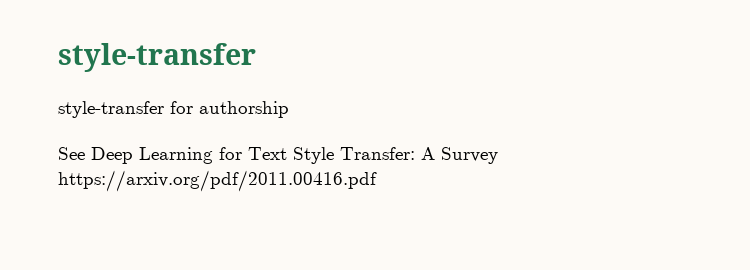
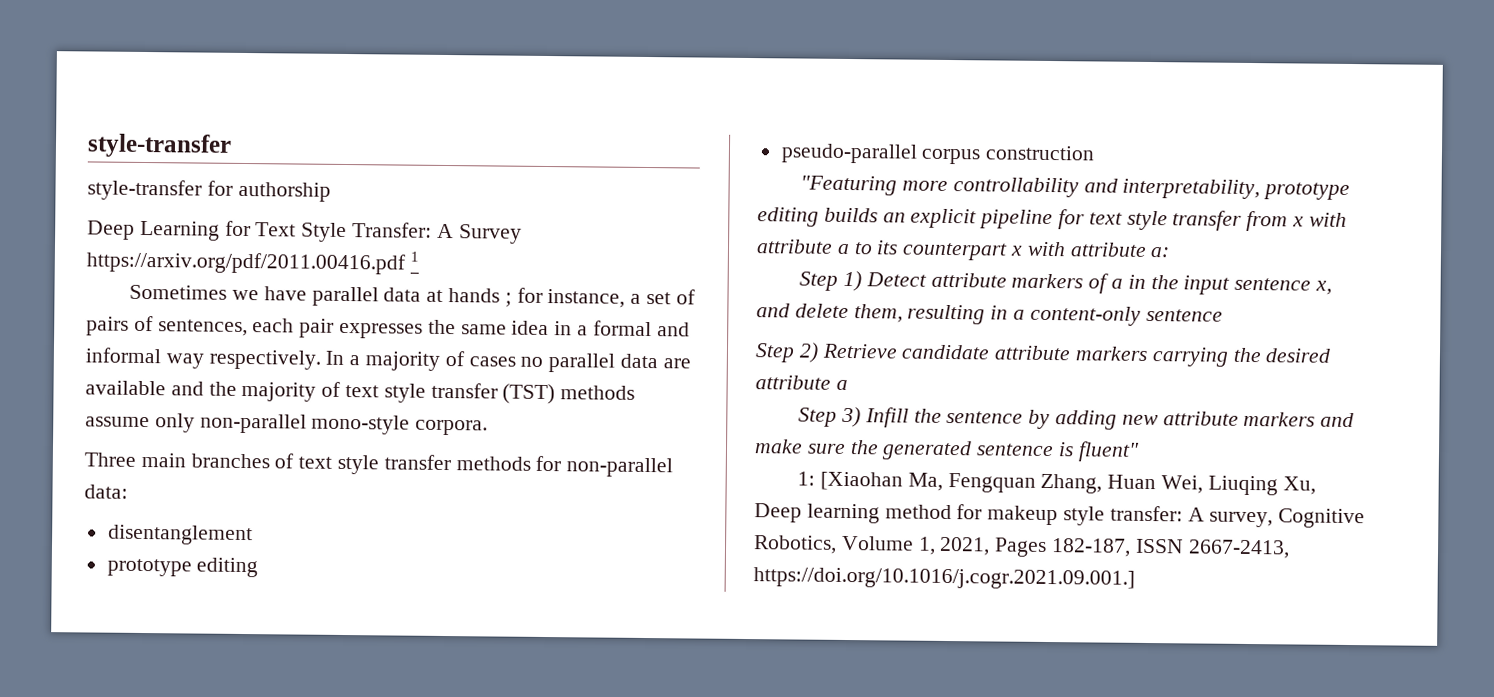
[58,147,85,160] See -> (331, 191) none
(377, 181) none -> [409,251,419,262] [129,284,696,308] [86,315,690,339] [85,347,691,373] [85,380,636,405] [85,413,489,436] [84,452,674,478] [84,484,128,499] [107,524,253,546] [106,557,259,578] [780,143,1096,165] [800,175,1351,200] [757,207,1347,232] [756,239,1171,261] [799,270,1333,295] [756,303,1223,326] [755,342,1332,367] [755,375,848,391] [798,406,1355,430] [754,439,1140,462] [797,471,1316,496] [754,503,1366,529] [753,535,1290,559] [753,567,1135,590] 1 // Sometimes we have parallel data at hands ; for instance, a set of pairs of sentences, each pair expresses the same idea in a formal and informal way respectively. In a majority of cases no parallel data are available and the majority of text style transfer (TST) methods assume only non-parallel mono-style corpora. // Three main branches of text style transfer methods for non-parallel data: // disentanglement // prototype editing // pseudo-parallel corpus construction // "Featuring more controllability and interpretability, prototype editing builds an explicit pipeline for text style transfer from x with attribute a to its counterpart x with attribute a: // Step 1) Detect attribute markers of a in the input sentence x, and delete them, resulting in a content-only sentence // Step 2) Retrieve candidate attribute markers carrying the desired attribute a // Step 3) Infill the sentence by adding new attribute markers and make sure the generated sentence is fluent" // 1: [Xiaohan Ma, Fengquan Zhang, Huan Wei, Liuqing Xu, Deep learning method for makeup style transfer: A survey, Cognitive Robotics, Volume 1, 2021, Pages 182-187, ISSN 2667-2413, https://doi.org/10.1016/j.cogr.2021.09.001.]

